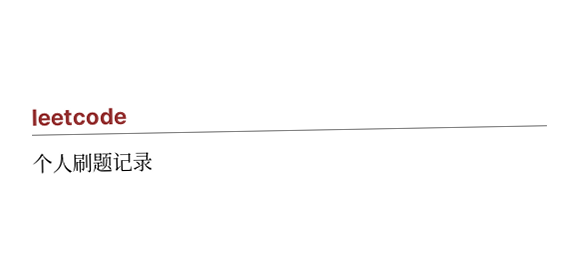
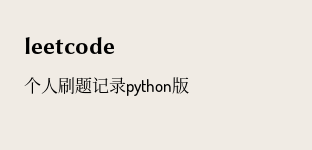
(153, 161) none -> [126,77,189,96] python版

